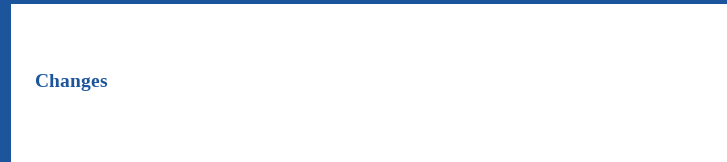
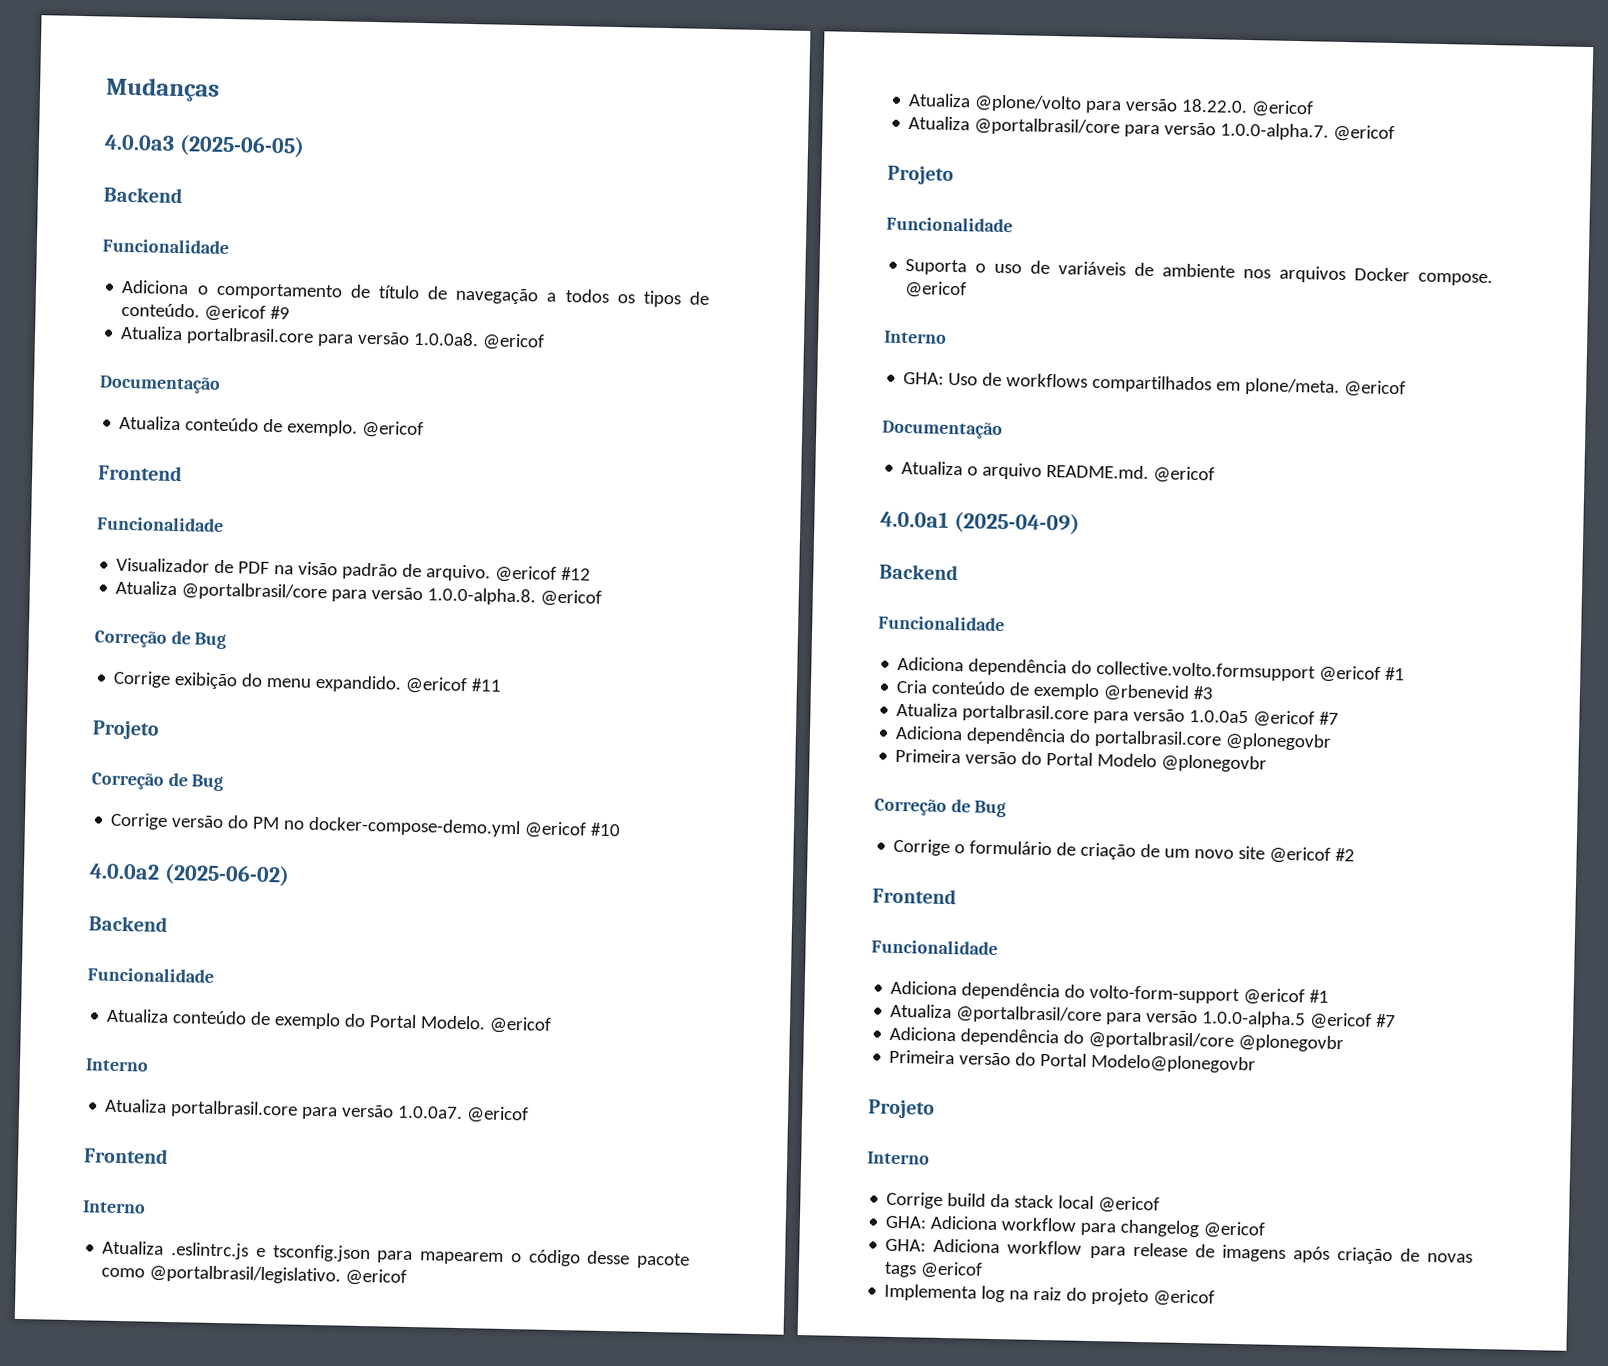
[35,74,108,91] Changes -> [105,77,220,102] [104,134,305,158] [103,186,183,204] [102,238,229,255] [121,279,710,308] [121,302,291,322] [120,325,546,351] [99,375,221,394] [119,415,425,439] [98,464,182,482] [97,516,224,533] [116,557,592,583] [115,580,603,607] [94,630,227,650] [113,670,503,695] [92,720,160,740] [91,772,224,792] [110,812,622,839] [89,862,290,887] [88,915,168,932] [87,967,214,983] [106,1008,553,1034] [85,1058,149,1072] [105,1098,530,1124] [83,1147,168,1164] [82,1200,146,1214] [102,1240,690,1269] [101,1264,408,1286] [908,93,1315,118] [908,116,1396,143] [887,165,954,185] [886,216,1013,233] [905,259,1493,287] [904,281,968,299] [884,330,947,344] [903,371,1407,398] [882,420,1003,440] [901,460,1216,484] [880,510,1080,535] [879,563,958,581] [878,615,1005,632] [897,656,1406,683] [896,679,1215,702] [896,702,1340,728] [895,725,1333,751] [895,748,1268,773] [874,798,1007,818] [893,838,1356,864] [872,887,956,905] [871,939,998,956] [890,980,1330,1006] [890,1003,1397,1030] [889,1026,1345,1053] [889,1049,1257,1074] [868,1099,935,1119] [867,1151,930,1165] [886,1191,1161,1214] [885,1215,1266,1239] [885,1238,1473,1265] [884,1261,984,1279] [884,1283,1216,1307] Mudanças // 4.0.0a3 (2025-06-05) // Backend // Funcionalidade // Adiciona o comportamento de título de navegação a todos os tipos de conteúdo. @ericof #9 // Atualiza portalbrasil.core para versão 1.0.0a8. @ericof // Documentação // Atualiza conteúdo de exemplo. @ericof // Frontend // Funcionalidade // Visualizador de PDF na visão padrão de arquivo. @ericof #12 // Atualiza @portalbrasil/core para versão 1.0.0-alpha.8. @ericof // Correção de Bug // Corrige exibição do menu expandido. @ericof #11 // Projeto // Correção de Bug // Corrige versão do PM no docker-compose-demo.yml @ericof #10 // 4.0.0a2 (2025-06-02) // Backend // Funcionalidade // Atualiza conteúdo de exemplo do Portal Modelo. @ericof // Interno // Atualiza portalbrasil.core para versão 1.0.0a7. @ericof // Frontend // Interno // Atualiza .eslintrc.js e tsconfig.json para mapearem o código desse pacote como @portalbrasil/legislativo. @ericof // Atualiza @plone/volto para versão 18.22.0. @ericof // Atualiza @portalbrasil/core para versão 1.0.0-alpha.7. @ericof // Projeto // Funcionalidade // Suporta o uso de variáveis de ambiente nos arquivos Docker compose. @ericof // Interno // GHA: Uso de workflows compartilhados em plone/meta. @ericof // Documentação // Atualiza o arquivo README.md. @ericof // 4.0.0a1 (2025-04-09) // Backend // Funcionalidade // Adiciona dependência do collective.volto.formsupport @ericof #1 // Cria conteúdo de exemplo @rbenevid #3 // Atualiza portalbrasil.core para versão 1.0.0a5 @ericof #7 // Adiciona dependência do portalbrasil.core @plonegovbr // Primeira versão do Portal Modelo @plonegovbr // Correção de Bug // Corrige o formulário de criação de um novo site @ericof #2 // Frontend // Funcionalidade // Adiciona dependência do volto-form-support @ericof #1 // Atualiza @portalbrasil/core para versão 1.0.0-alpha.5 @ericof #7 // Adiciona dependência do @portalbrasil/core @plonegovbr // Primeira versão do Portal Modelo@plonegovbr // Projeto // Interno // Corrige build da stack local @ericof // GHA: Adiciona workflow para changelog @ericof // GHA: Adiciona workflow para release de imagens após criação de novas tags @ericof // Implementa log na raiz do projeto @ericof

